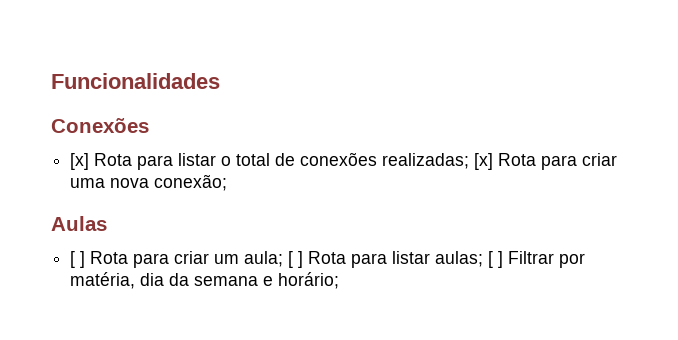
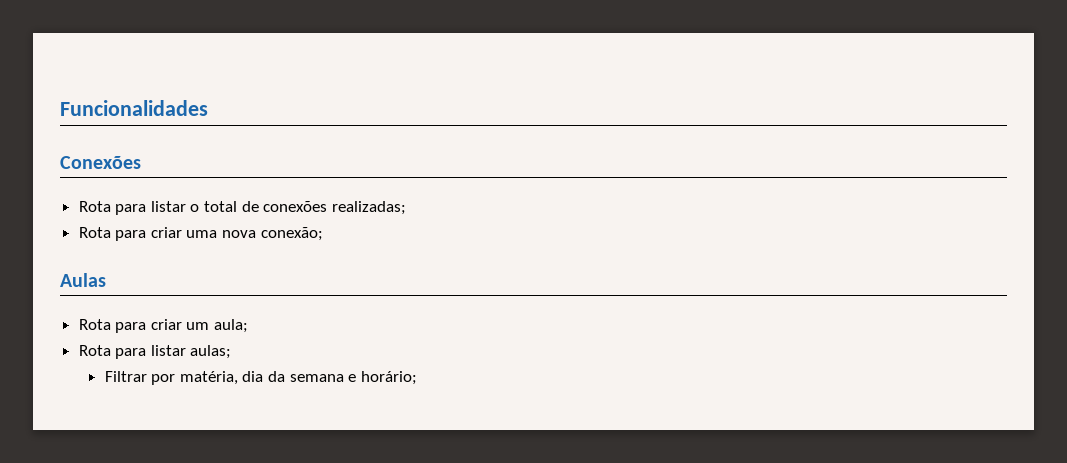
[70,153,90,170] [x] -> (141, 162) none
[474,153,494,170] [x] -> (406, 208) //
[70,251,86,268] [ ] -> (106, 280) none
[288,251,304,268] [ ] -> (249, 326) //
[488,251,504,268] [ ] -> (232, 352) //

